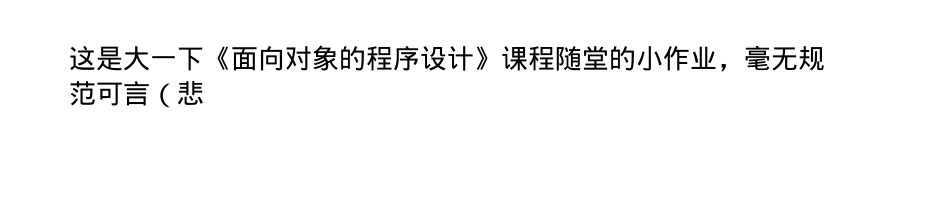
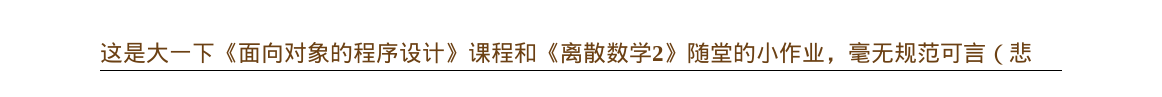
(555, 58) none -> [514,42,687,64] 和《离散数学2》

